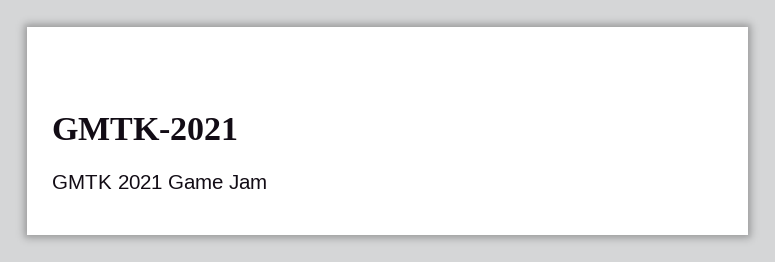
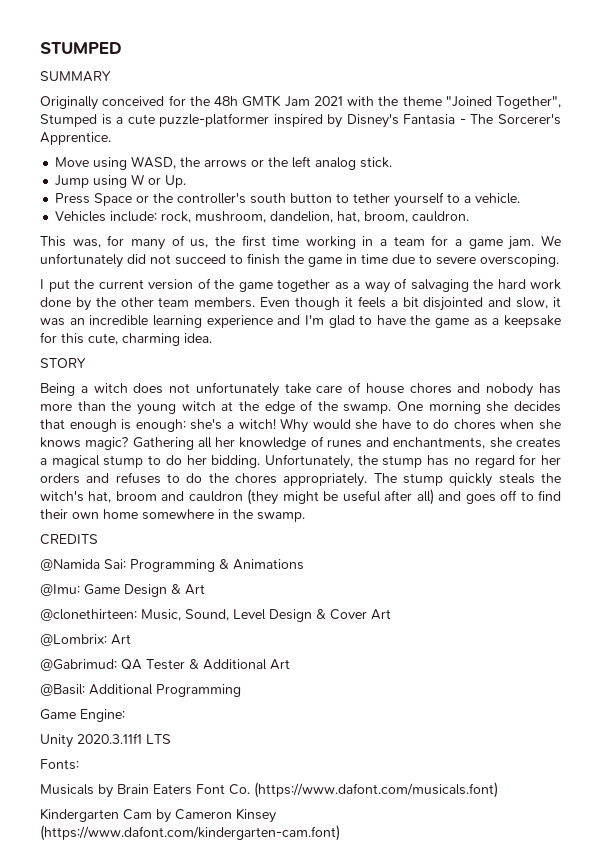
[52,118,238,140] [52,175,267,189] GMTK-2021 // GMTK 2021 Game Jam -> [40,42,122,54] [40,71,111,82] [40,95,561,110] [40,113,562,128] [40,132,111,145] [55,156,393,170] [55,174,187,188] [55,192,521,207] [55,211,470,223] [40,235,561,250] [40,253,559,268] [40,278,561,293] [40,296,562,311] [40,315,562,328] [40,332,212,346] [40,358,86,368] [40,382,561,397] [40,400,562,415] [40,418,562,433] [40,436,561,450] [40,454,561,469] [40,472,561,487] [40,489,561,505] [40,509,305,522] [40,534,98,545] [40,559,304,572] [40,584,205,597] [40,609,391,622] [40,634,131,646] [40,659,290,671] [40,684,241,697] [40,709,125,722] [40,733,171,748] [40,759,79,770] [40,782,498,798] [40,808,276,823] [40,825,340,841] STUMPED // SUMMARY // Originally conceived for the 48h GMTK Jam 2021 with the theme "Joined Together", Stumped is a cute puzzle-platformer inspired by Disney's Fantasia - The Sorcerer's Apprentice. // Move using WASD, the arrows or the left analog stick. // Jump using W or Up. // Press Space or the controller's south button to tether yourself to a vehicle. // Vehicles include: rock, mushroom, dandelion, hat, broom, cauldron. // This was, for many of us, the first time working in a team for a game jam. We unfortunately did not succeed to finish the game in time due to severe overscoping. // I put the current version of the game together as a way of salvaging the hard work done by the other team members. Even though it feels a bit disjointed and slow, it was an incredible learning experience and I'm glad to have the game as a keepsake for this cute, charming idea. // STORY // Being a witch does not unfortunately take care of house chores and nobody has more than the young witch at the edge of the swamp. One morning she decides that enough is enough: she's a witch! Why would she have to do chores when she knows magic? Gathering all her knowledge of runes and enchantments, she creates a magical stump to do her bidding. Unfortunately, the stump has no regard for her orders and refuses to do the chores appropriately. The stump quickly steals the witch's hat, broom and cauldron (they might be useful after all) and goes off to find their own home somewhere in the swamp. // CREDITS // @Namida Sai: Programming & Animations // @Imu: Game Design & Art // @clonethirteen: Music, Sound, Level Design & Cover Art // @Lombrix: Art // @Gabrimud: QA Tester & Additional Art // @Basil: Additional Programming // Game Engine: // Unity 2020.3.11f1 LTS // Fonts: // Musicals by Brain Eaters Font Co. (https://www.dafont.com/musicals.font) // Kindergarten Cam by Cameron Kinsey (https://www.dafont.com/kindergarten-cam.font)

